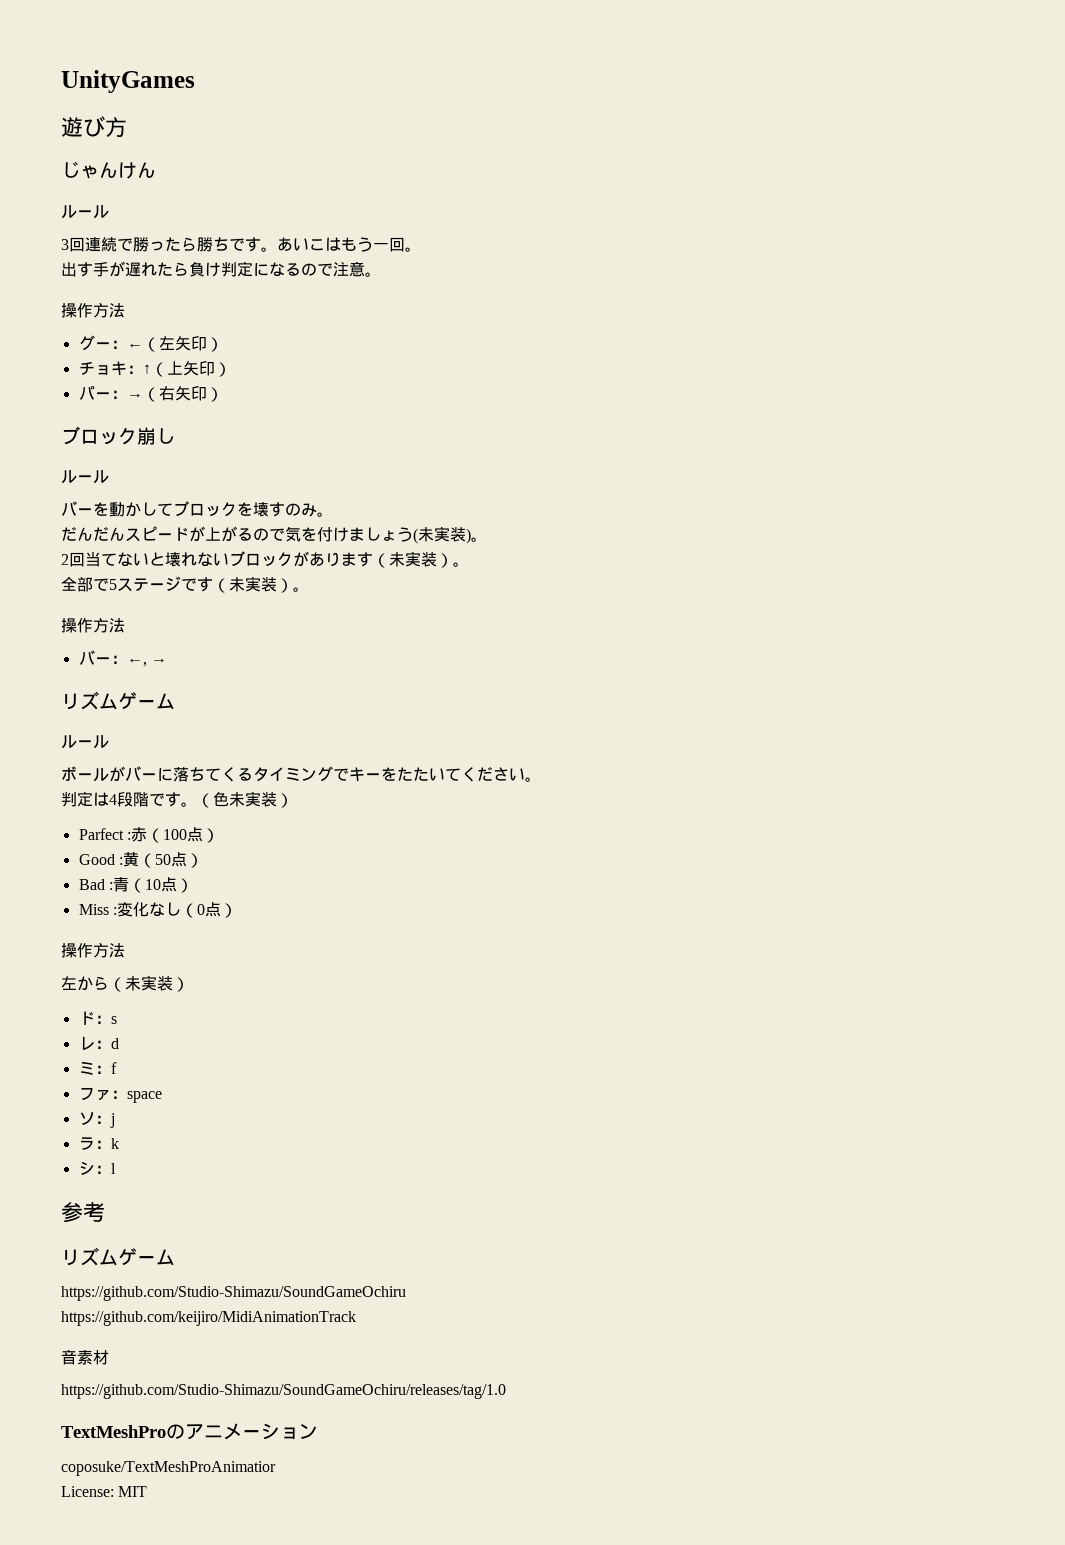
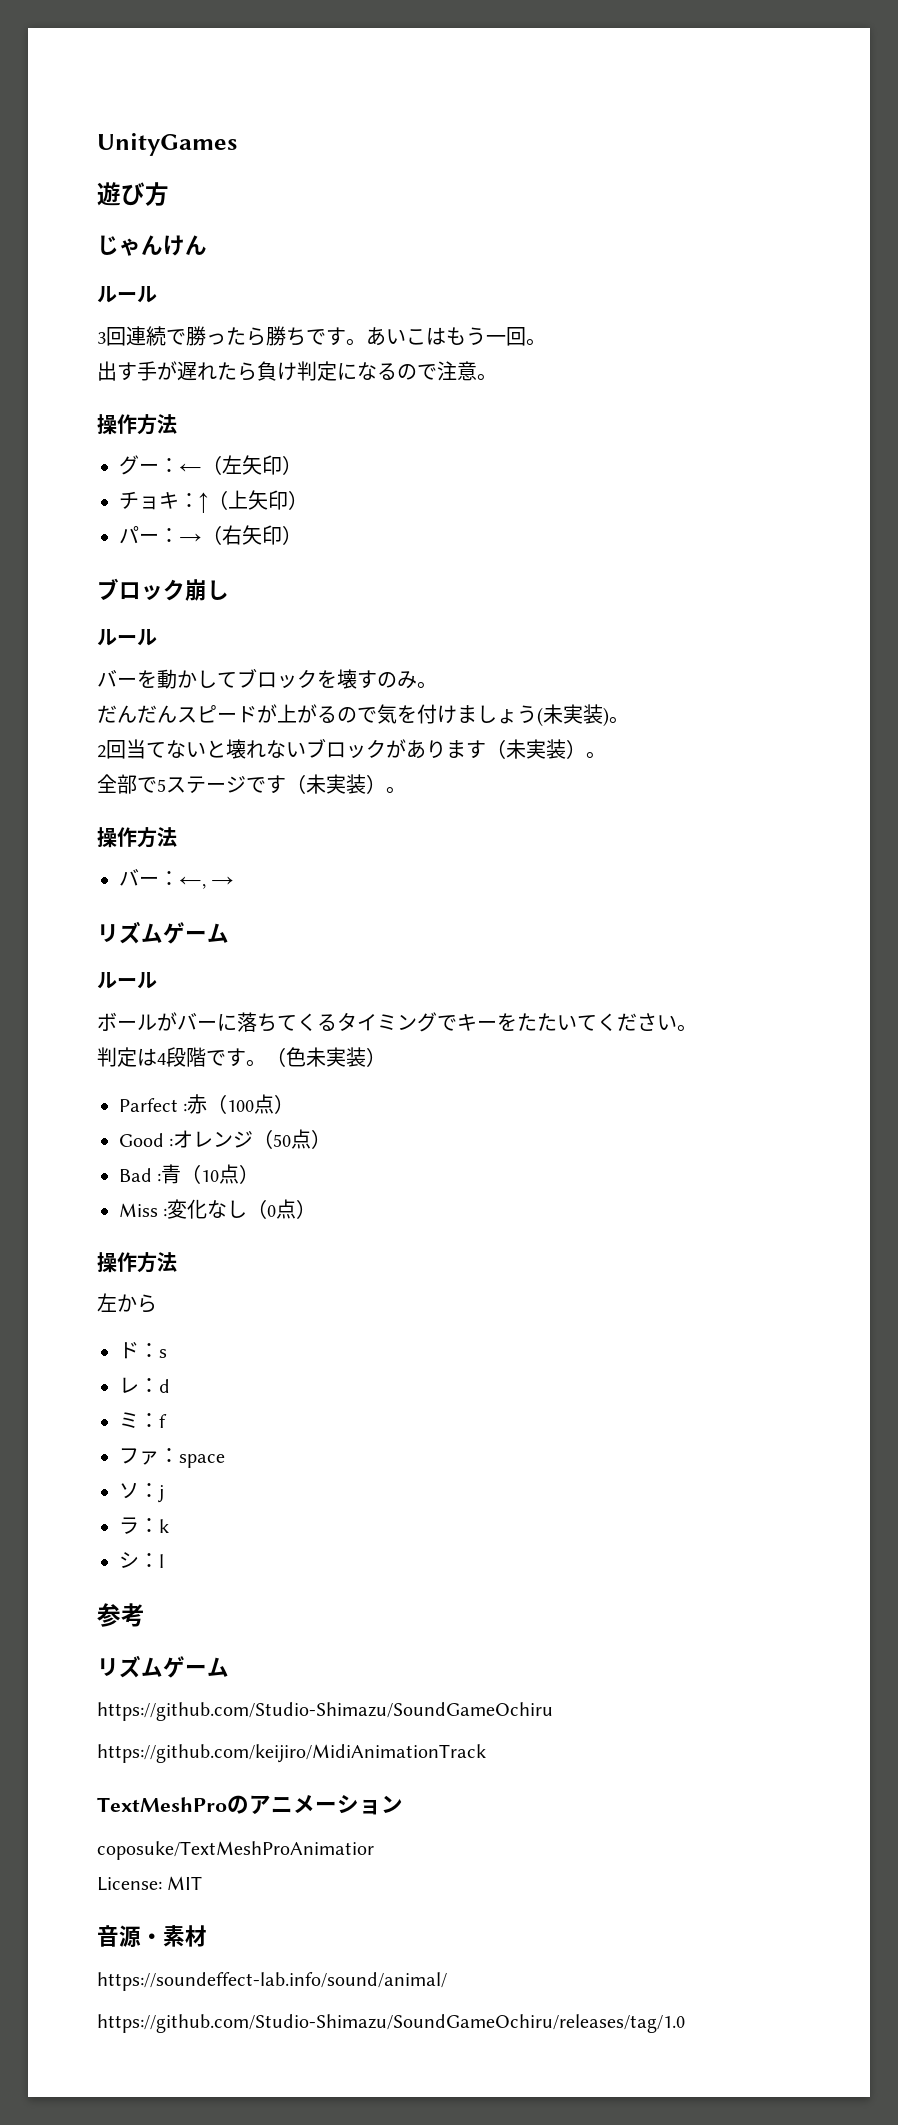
[122,852,139,867] 黄 -> [173,1130,254,1148] オレンジ
[109,975,189,992] （未実装） -> (157, 1303) none
[61,1349,109,1365] [61,1384,506,1399] // 音素材 // https://github.com/Studio-Shimazu/SoundGameOchiru/releases/tag/1.0 -> (486, 1753) none
(148, 1491) none -> [97,1925,207,1948] [97,1972,447,1991] [97,2014,685,2033] // 音源・素材 // https://soundeffect-lab.info/sound/animal/ // https://github.com/Studio-Shimazu/SoundGameOchiru/releases/tag/1.0

